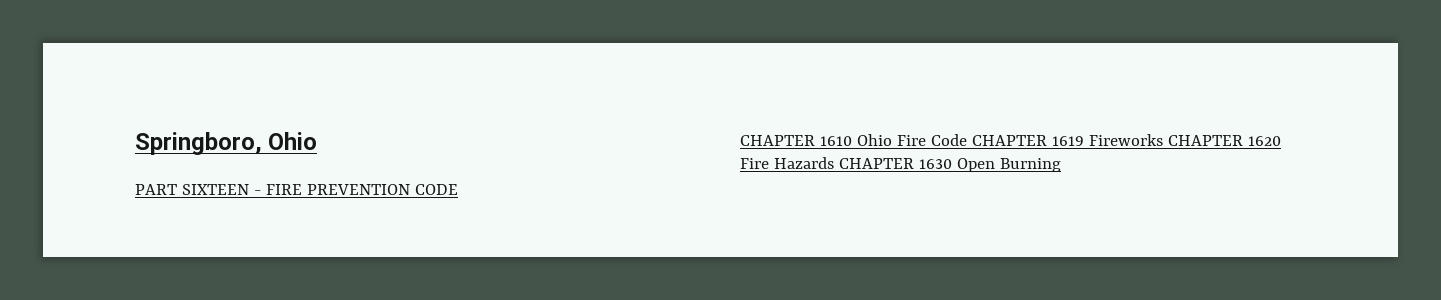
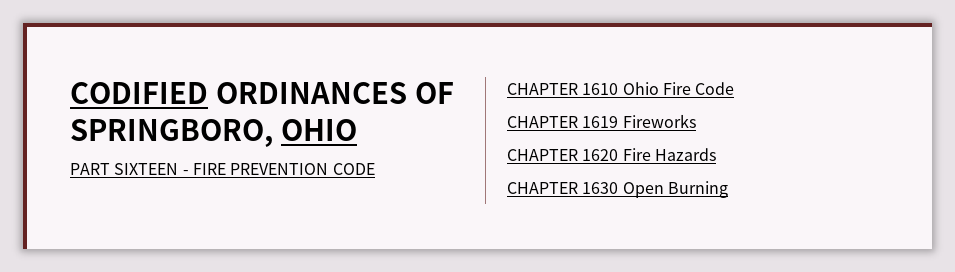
[135,132,318,155] Springboro, Ohio -> [70,82,454,104] [70,119,357,147] CODIFIED ORDINANCES OF SPRINGBORO, OHIO
(967, 140) none -> (735, 88) //
(1163, 140) none -> (696, 121) //
(834, 163) none -> (716, 154) //

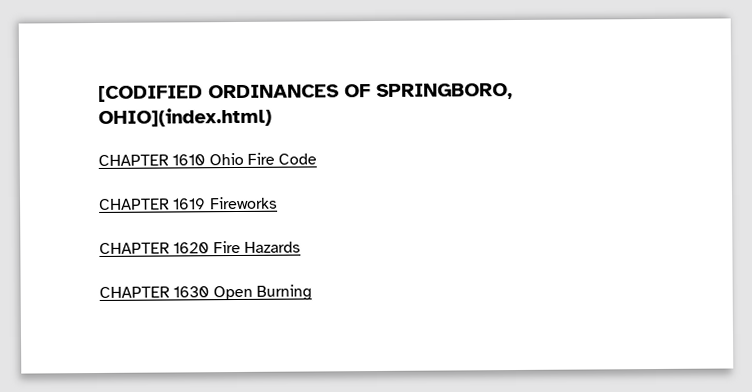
[70,82,208,104] CODIFIED -> [98,85,203,102] [CODIFIED
[280,119,357,141] [70,163,375,175] OHIO // PART SIXTEEN - FIRE PREVENTION CODE -> [98,107,272,127] OHIO](index.html)

